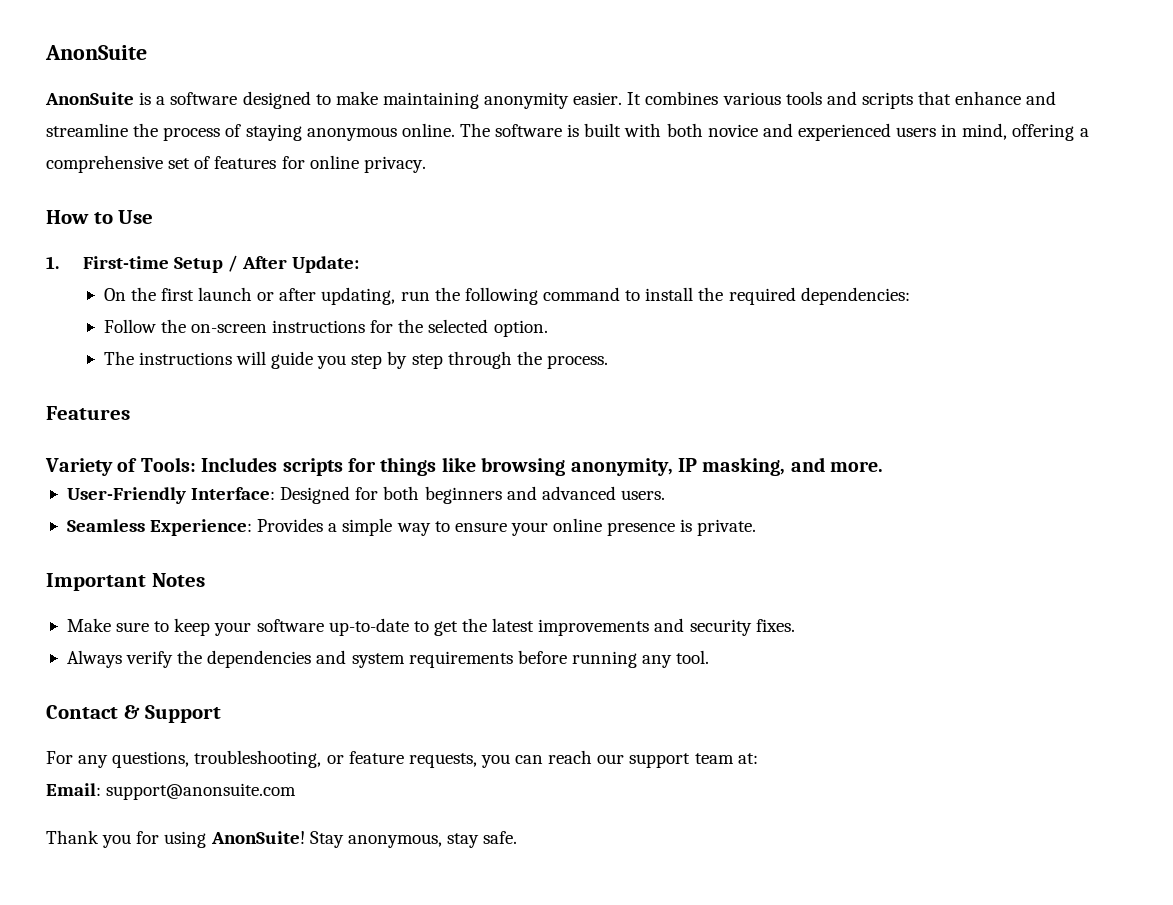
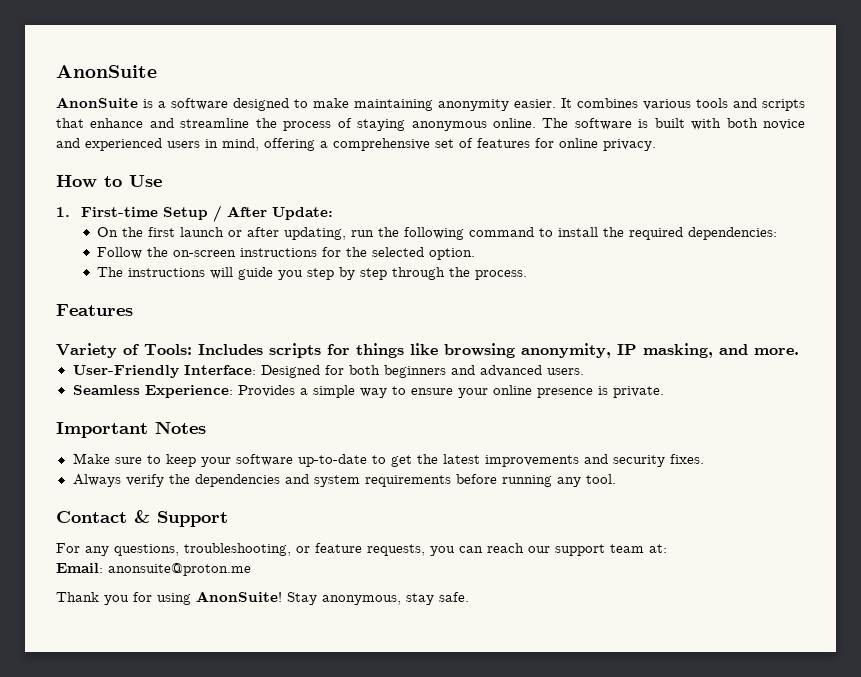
[106,783,297,800] support@anonsuite.com -> [108,563,251,576] anonsuite@proton.me

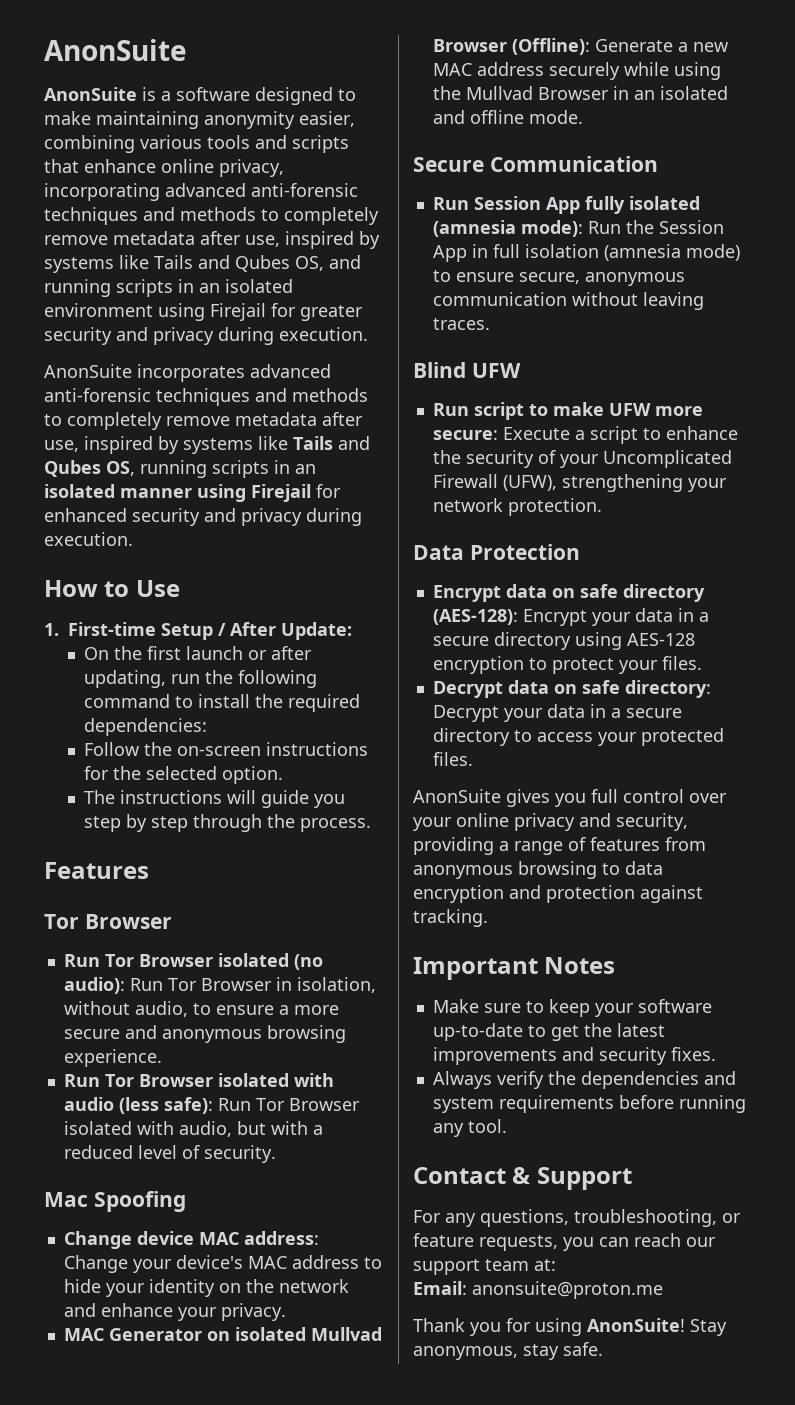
[514,98,638,108] easier. It combines -> [299,111,355,127] [44,135,135,153] easier, combining
[149,118,805,131] [56,138,656,151] and streamline the process of staying anonymous online. The software is built with both novice and experienced users in mind, offering a comprehensive set of features for online privacy. -> [161,159,284,177] [44,183,358,201] [44,207,379,225] [44,231,380,249] [44,255,361,273] [44,279,293,297] [44,303,363,321] [44,327,368,345] [44,364,331,382] [44,388,368,406] [44,412,363,430] [44,436,370,454] [44,460,316,478] [44,484,341,502] [44,508,362,526] [44,532,133,546] online privacy, incorporating advanced anti-forensic techniques and methods to completely remove metadata after use, inspired by systems like Tails and Qubes OS, and running scripts in an isolated environment using Firejail for greater security and privacy during execution. // AnonSuite incorporates advanced anti-forensic techniques and methods to completely remove metadata after use, inspired by systems like Tails and Qubes OS, running scripts in an isolated manner using Firejail for enhanced security and privacy during execution.
[56,343,799,358] [72,365,584,378] [72,385,664,398] Variety of Tools: Includes scripts for things like browsing anonymity, IP masking, and more. // User-Friendly Interface: Designed for both beginners and advanced users. // Seamless Experience: Provides a simple way to ensure your online presence is private. -> [44,914,172,929] [63,953,323,970] [63,977,376,994] [63,1001,339,1017] [63,1025,346,1043] [63,1049,162,1067] [63,1073,334,1087] [63,1097,360,1114] [63,1121,323,1137] [63,1145,276,1163] [44,1191,186,1212] [63,1231,319,1249] [63,1255,382,1273] [63,1279,349,1297] [63,1303,286,1321] [63,1327,382,1341] [432,38,728,55] [432,62,721,80] [432,86,728,100] [432,110,583,124] [413,156,658,172] [432,196,700,214] [432,220,724,237] [432,244,740,262] [432,270,685,286] [432,292,704,310] [432,318,490,330] [413,362,521,378] [432,402,703,420] [432,426,738,444] [432,450,732,468] [432,474,727,492] [432,498,602,516] [413,544,580,560] [432,584,705,602] [432,608,709,626] [432,632,695,650] [432,656,702,674] [432,680,711,698] [432,704,682,722] [432,728,724,746] [432,752,473,766] [413,789,727,807] [413,813,688,831] [413,837,706,855] [413,861,663,879] [413,885,703,903] [413,909,488,927] Tor Browser // Run Tor Browser isolated (no audio): Run Tor Browser in isolation, without audio, to ensure a more secure and anonymous browsing experience. // Run Tor Browser isolated with audio (less safe): Run Tor Browser isolated with audio, but with a reduced level of security. // Mac Spoofing // Change device MAC address: Change your device's MAC address to hide your identity on the network and enhance your privacy. // MAC Generator on isolated Mullvad Browser (Offline): Generate a new MAC address securely while using the Mullvad Browser in an isolated and offline mode. // Secure Communication // Run Session App fully isolated (amnesia mode): Run the Session App in full isolation (amnesia mode) to ensure secure, anonymous communication without leaving traces. // Blind UFW // Run script to make UFW more secure: Execute a script to enhance the security of your Uncomplicated Firewall (UFW), strengthening your network protection. // Data Protection // Encrypt data on safe directory (AES-128): Encrypt your data in a secure directory using AES-128 encryption to protect your files. // Decrypt data on safe directory: Decrypt your data in a secure directory to access your protected files. // AnonSuite gives you full control over your online privacy and security, providing a range of features from anonymous browsing to data encryption and protection against tracking.

